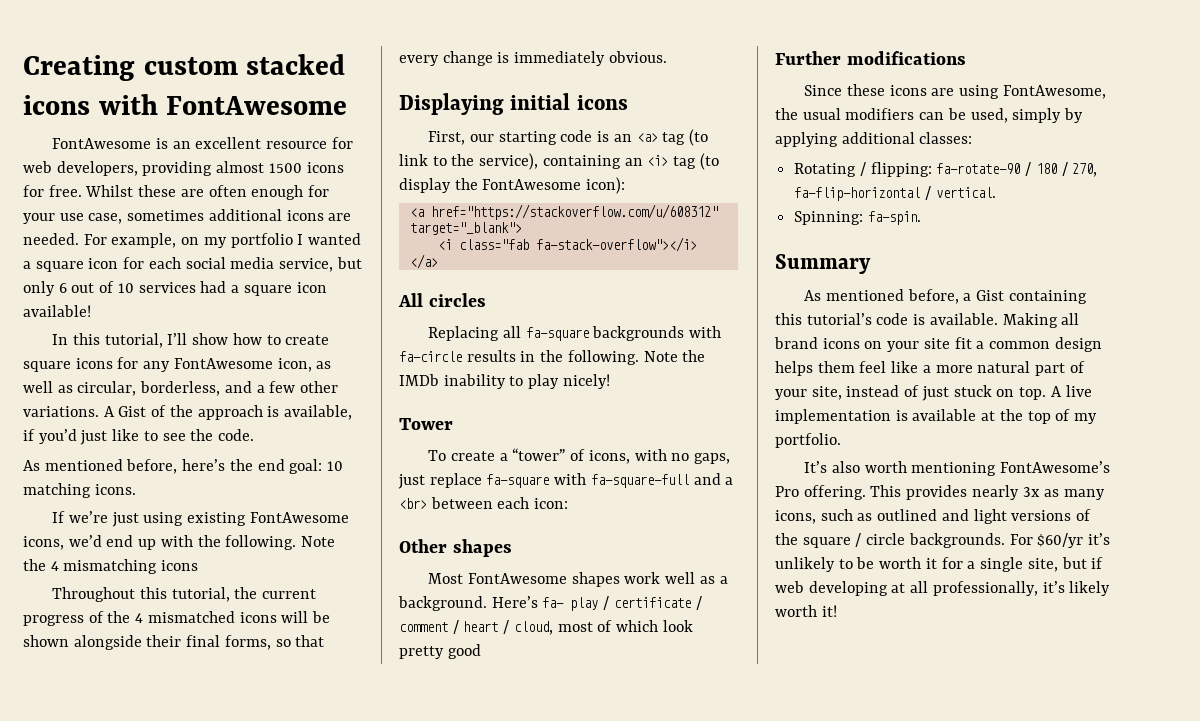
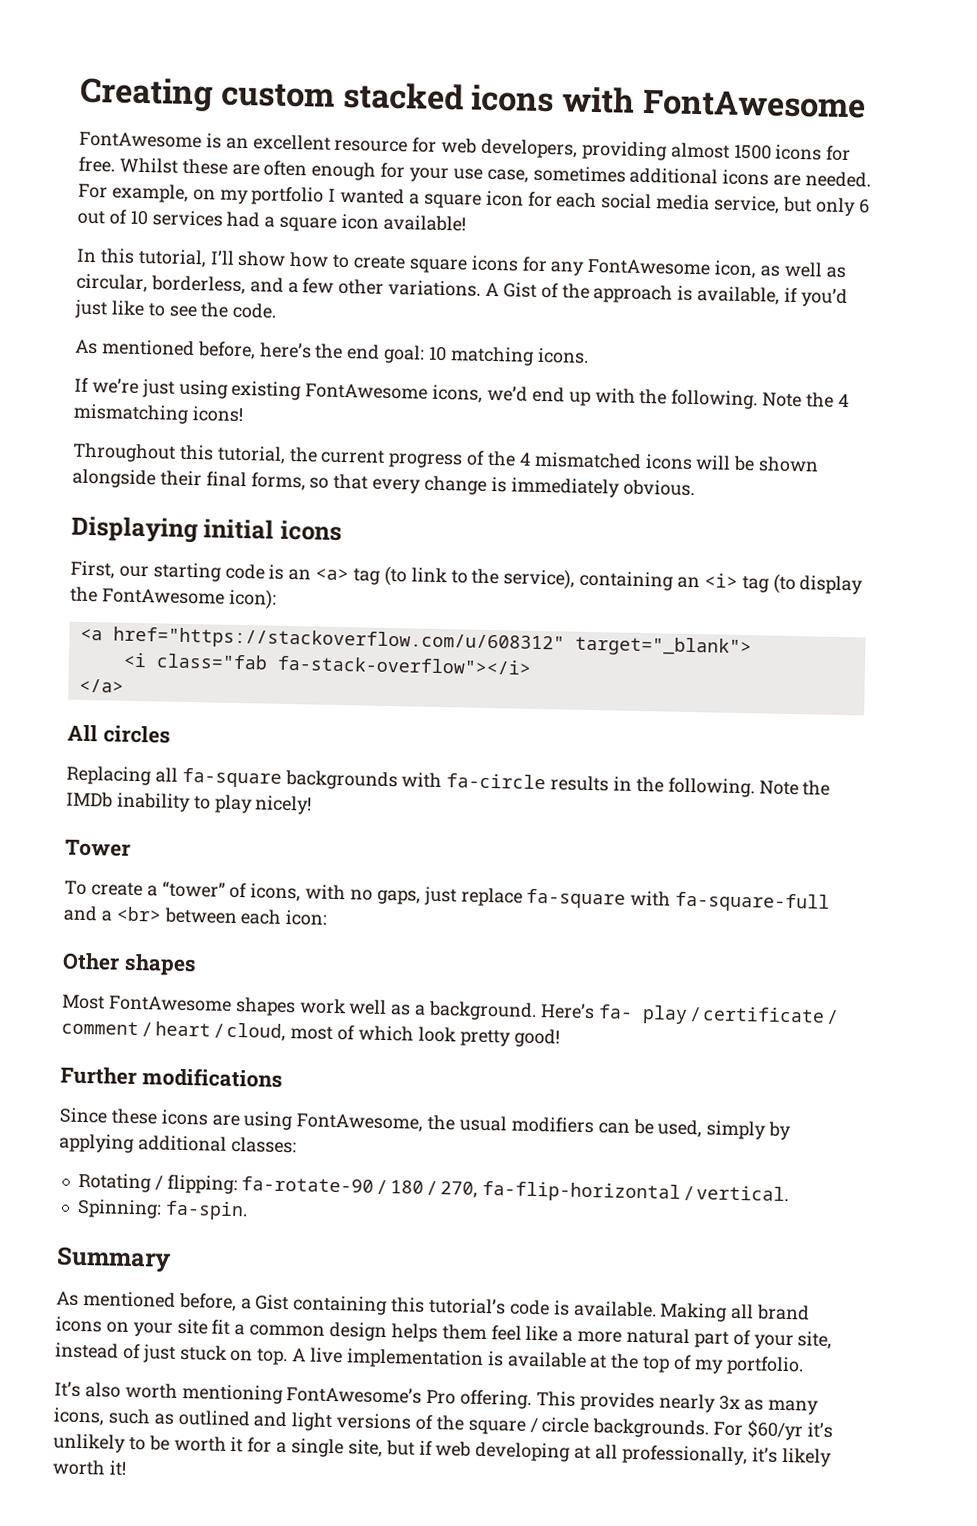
[161,560,199,571] icons -> [191,406,244,423] icons!
[447,644,481,659] good -> [513,1028,560,1048] good!

